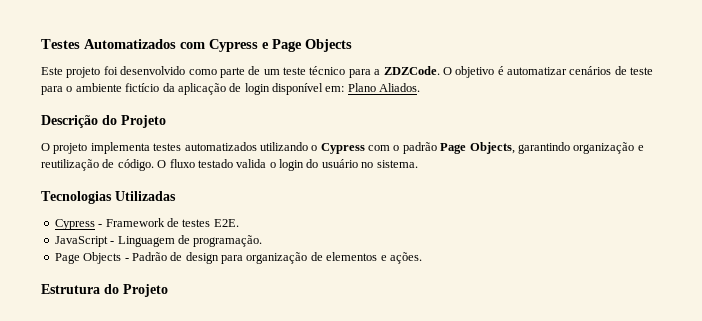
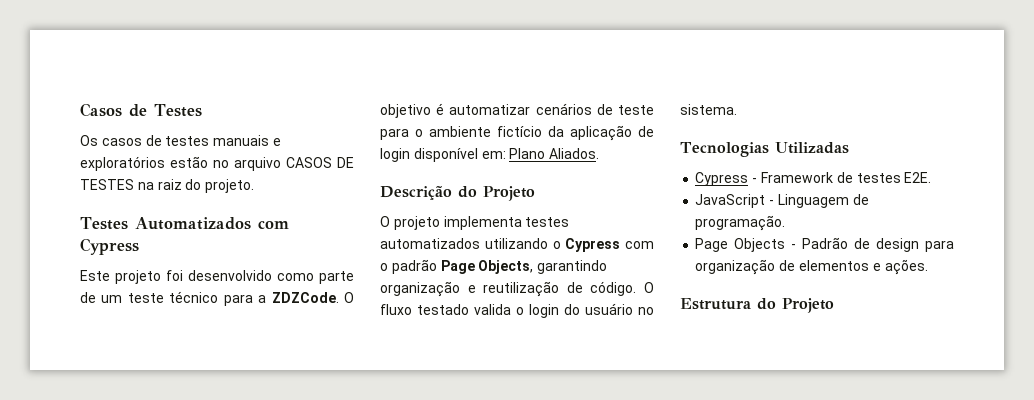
(41, 44) none -> [80,103,202,117] [80,135,281,146] [80,156,354,171] [80,179,255,193] Casos de Testes // Os casos de testes manuais e exploratórios estão no arquivo CASOS DE TESTES na raiz do projeto. //
[262,39,352,52] e Page Objects -> (139, 246) none

